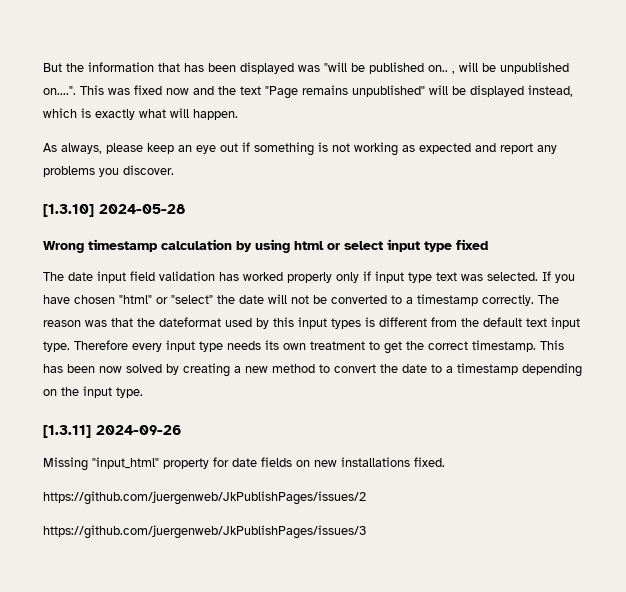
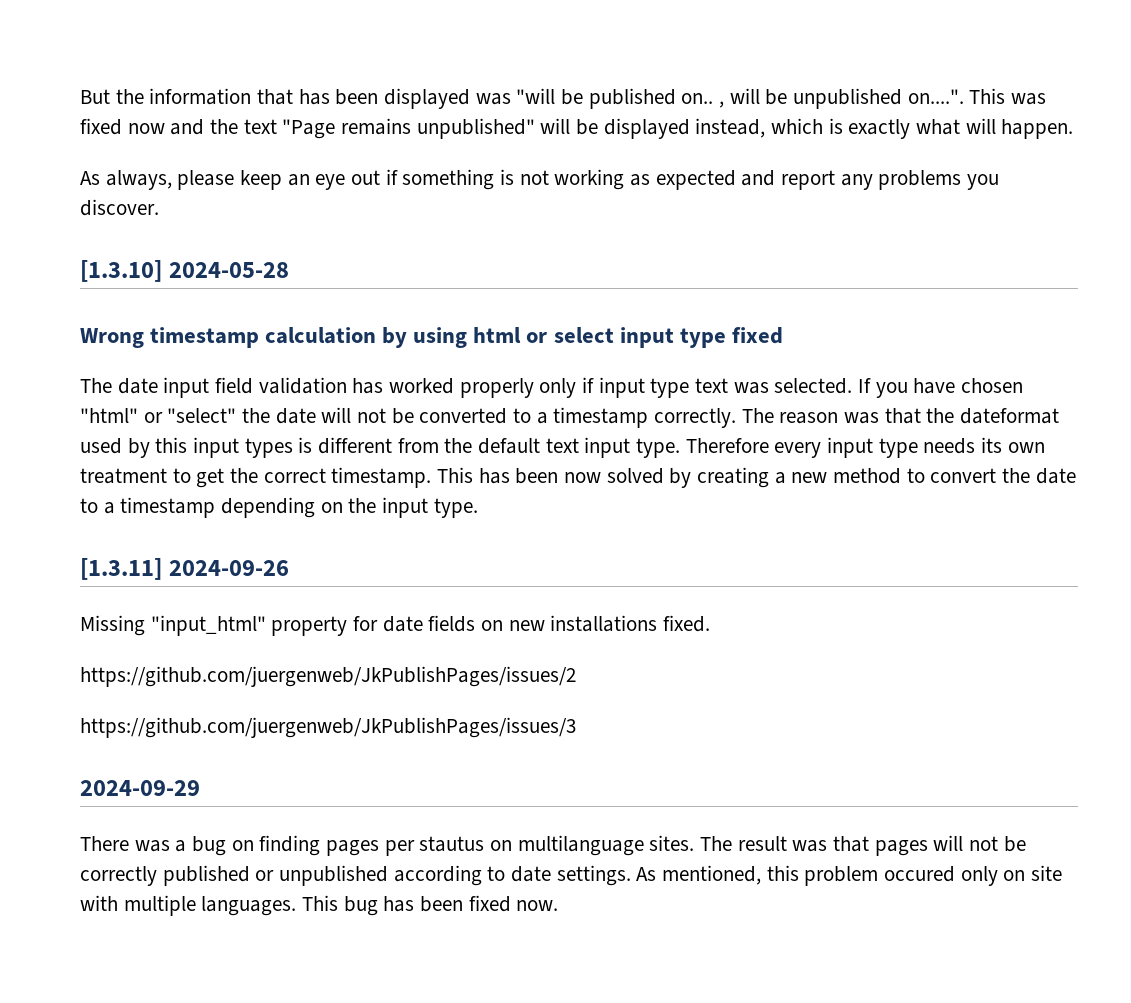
(366, 532) none -> [80,780,200,796] [80,835,1026,856] [80,865,1063,886] [80,895,559,916] // 2024-09-29 // There was a bug on finding pages per stautus on multilanguage sites. The result was that pages will not be correctly published or unpublished according to date settings. As mentioned, this problem occured only on site with multiple languages. This bug has been fixed now.

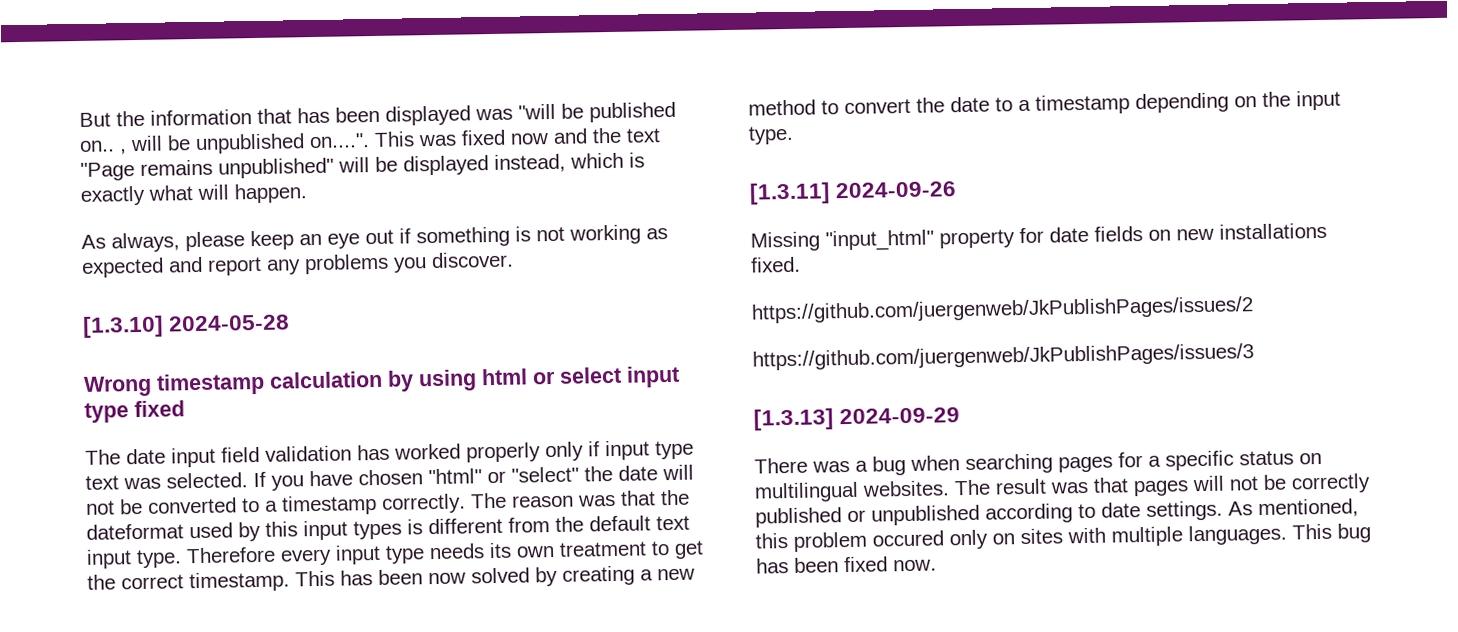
(576, 727) none -> [753,408,834,431] [1.3.13]
[231,835,695,856] on finding pages per stautus on multilanguage sites. -> [910,450,1322,475] [754,480,950,503] when searching pages for a specific status on multilingual websites.
[1031,865,1063,881] site -> [1020,528,1063,545] sites

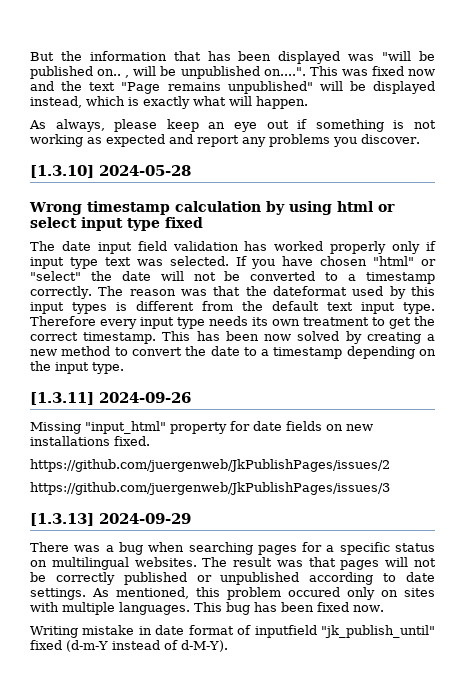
(937, 565) none -> [30,625,435,638] [30,640,228,652] // Writing mistake in date format of inputfield "jk_publish_until" fixed (d-m-Y instead of d-M-Y).

